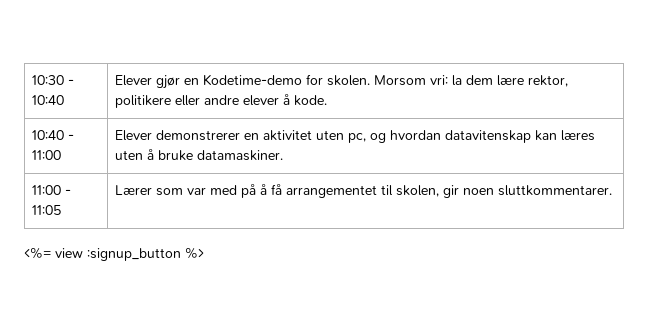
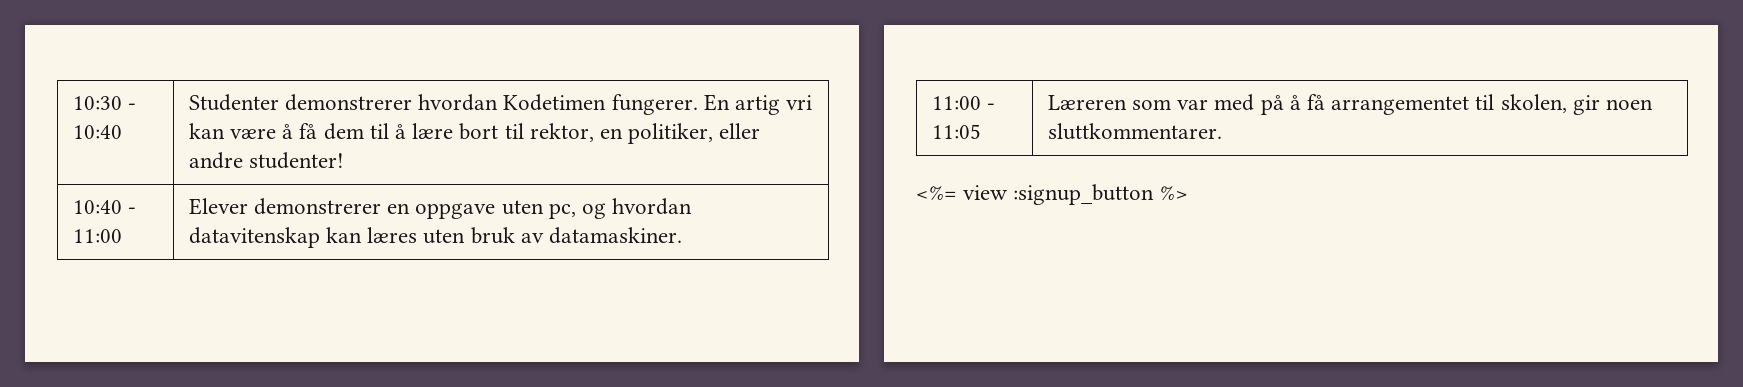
[114,74,568,89] [114,94,327,108] Elever gjør en Kodetime-demo for skolen. Morsom vri: la dem lære rektor, politikere eller andre elever å kode. -> [188,94,813,115] [188,123,761,144] [188,152,344,169] Studenter demonstrerer hvordan Kodetimen fungerer. En artig vri kan være å få dem til å lære bort til rektor, en politiker, eller andre studenter!
[262,130,312,141] aktivitet -> [415,203,496,219] oppgave
[146,149,193,161] å bruke -> [470,227,544,244] bruk av
[114,185,152,195] Lærer -> [1047,95,1127,110] Læreren

